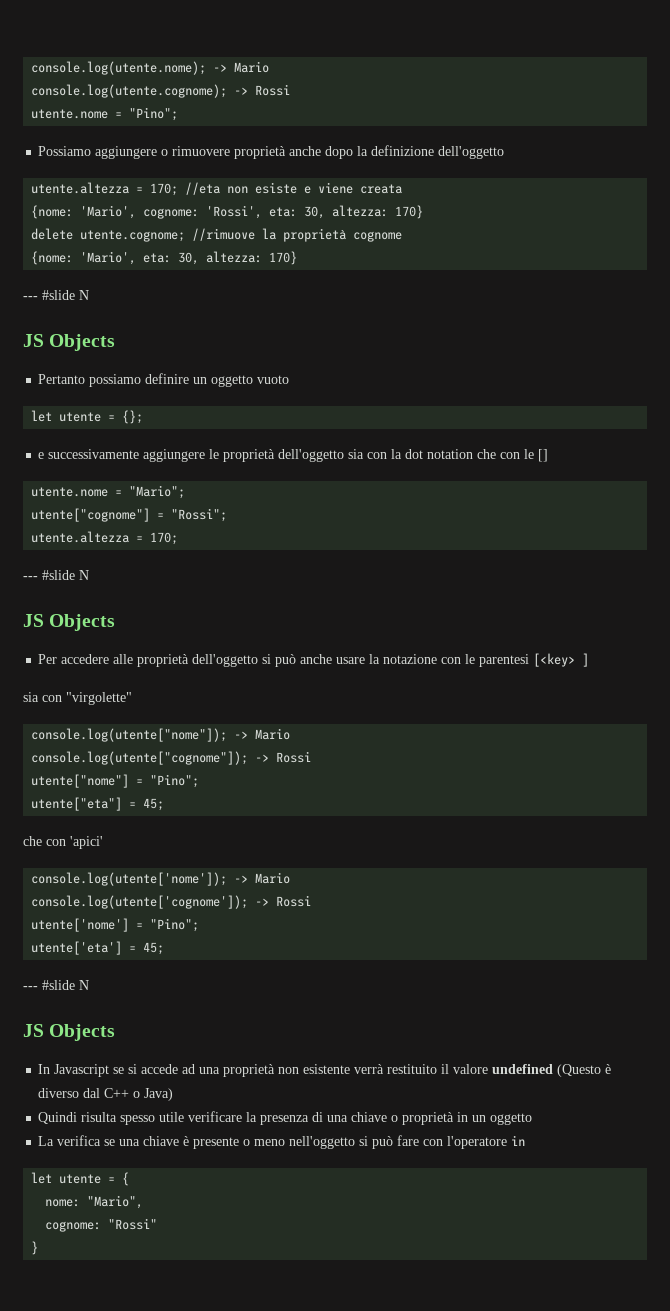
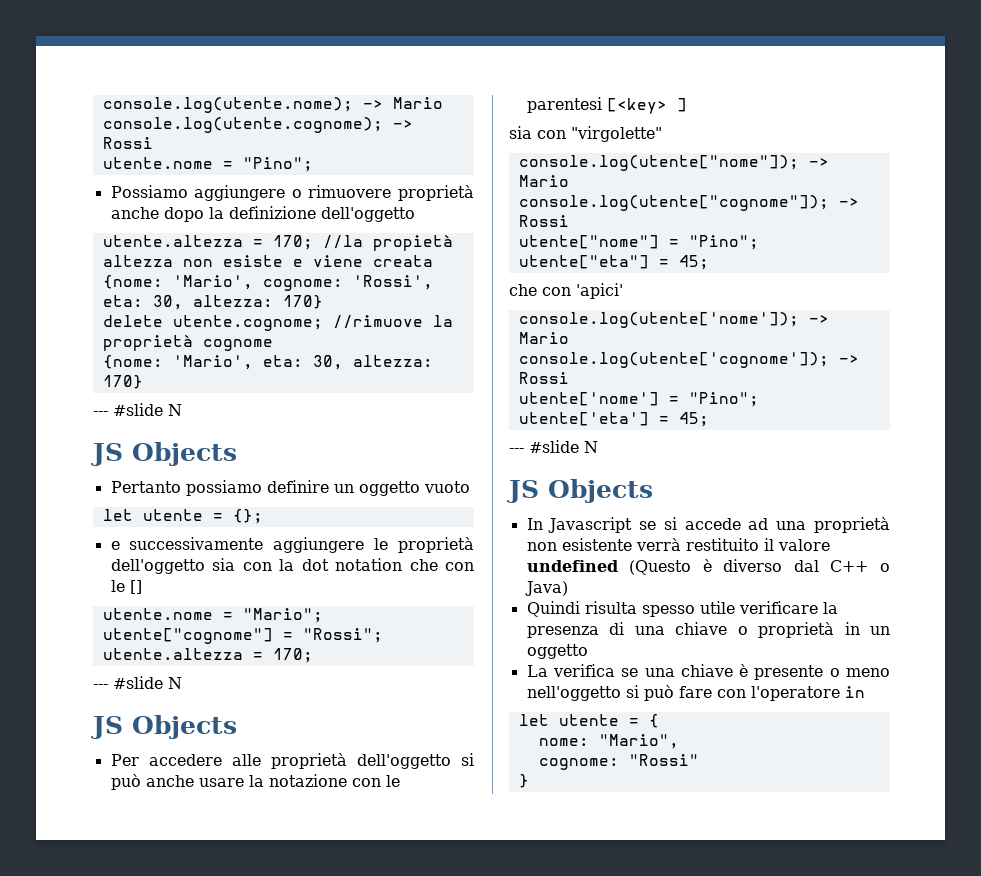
[185,182,221,195] //eta -> [322,235,453,251] [102,255,173,267] //la propietà altezza

